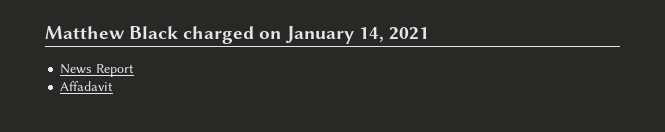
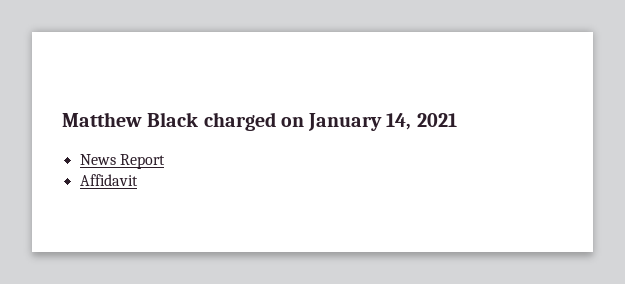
[60,81,114,91] Affadavit -> [79,174,138,186] Affidavit

